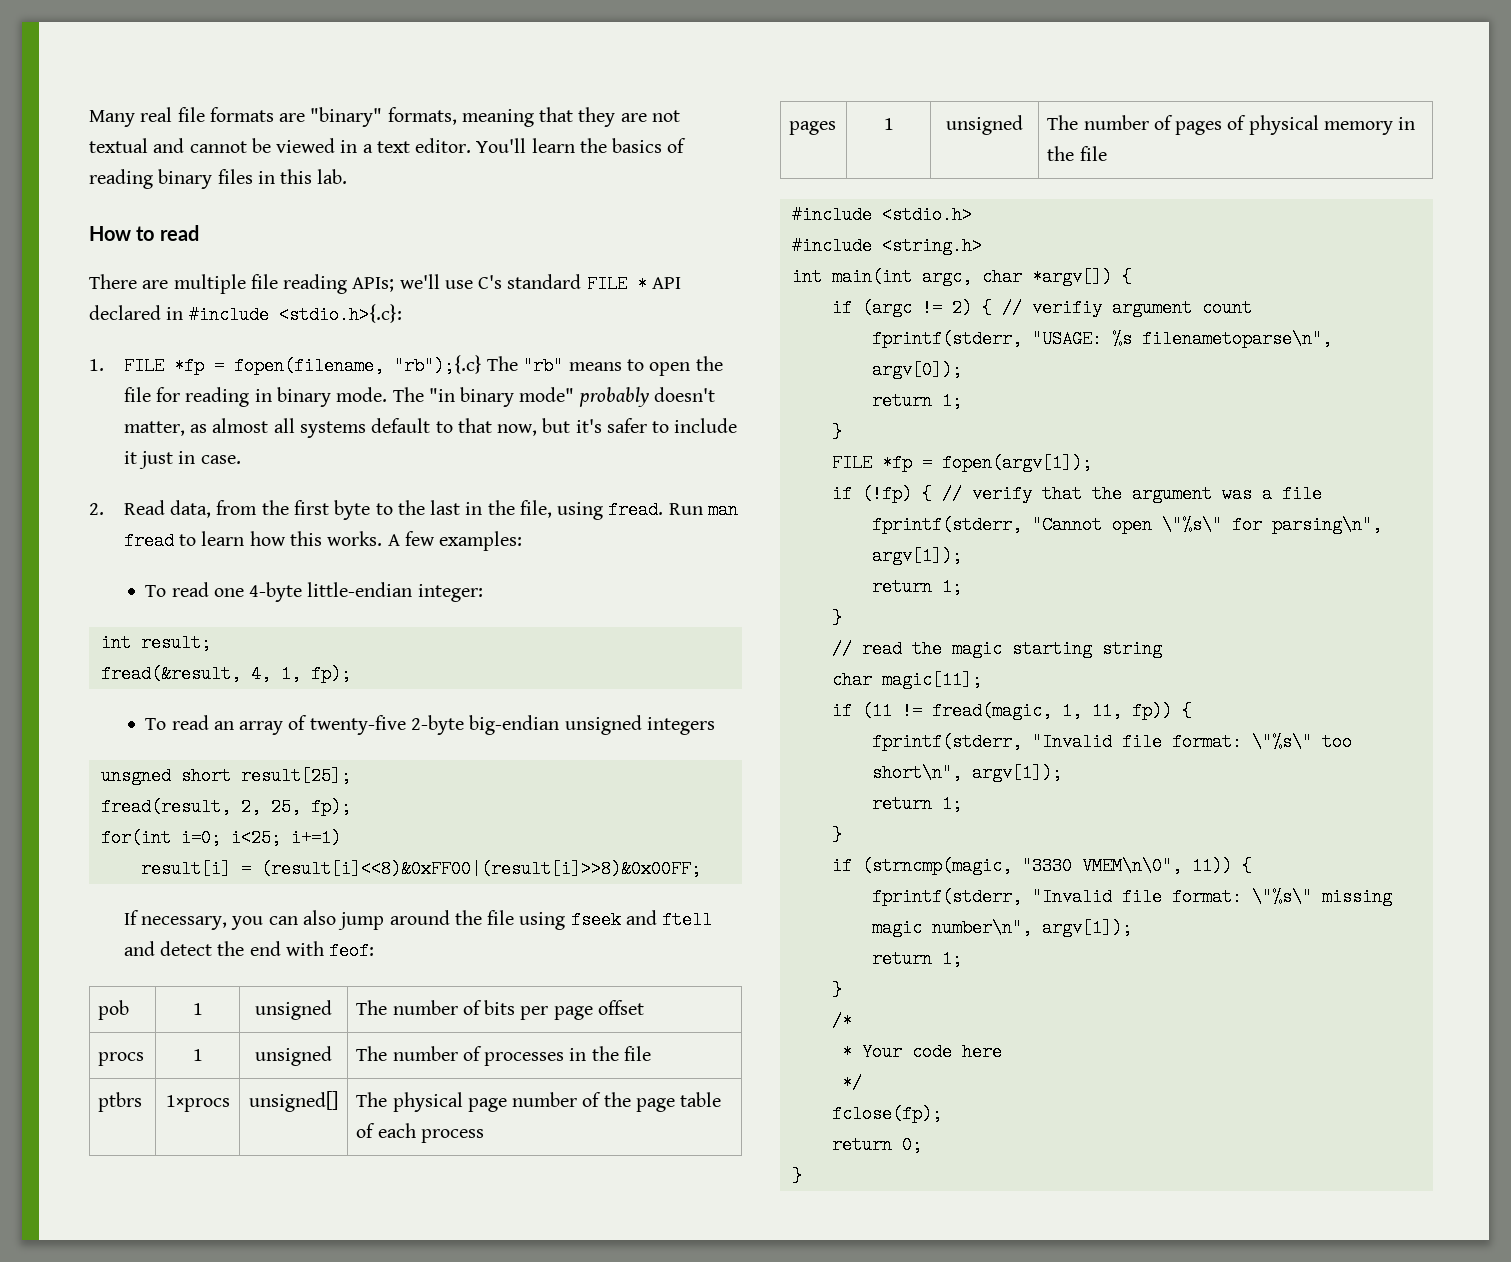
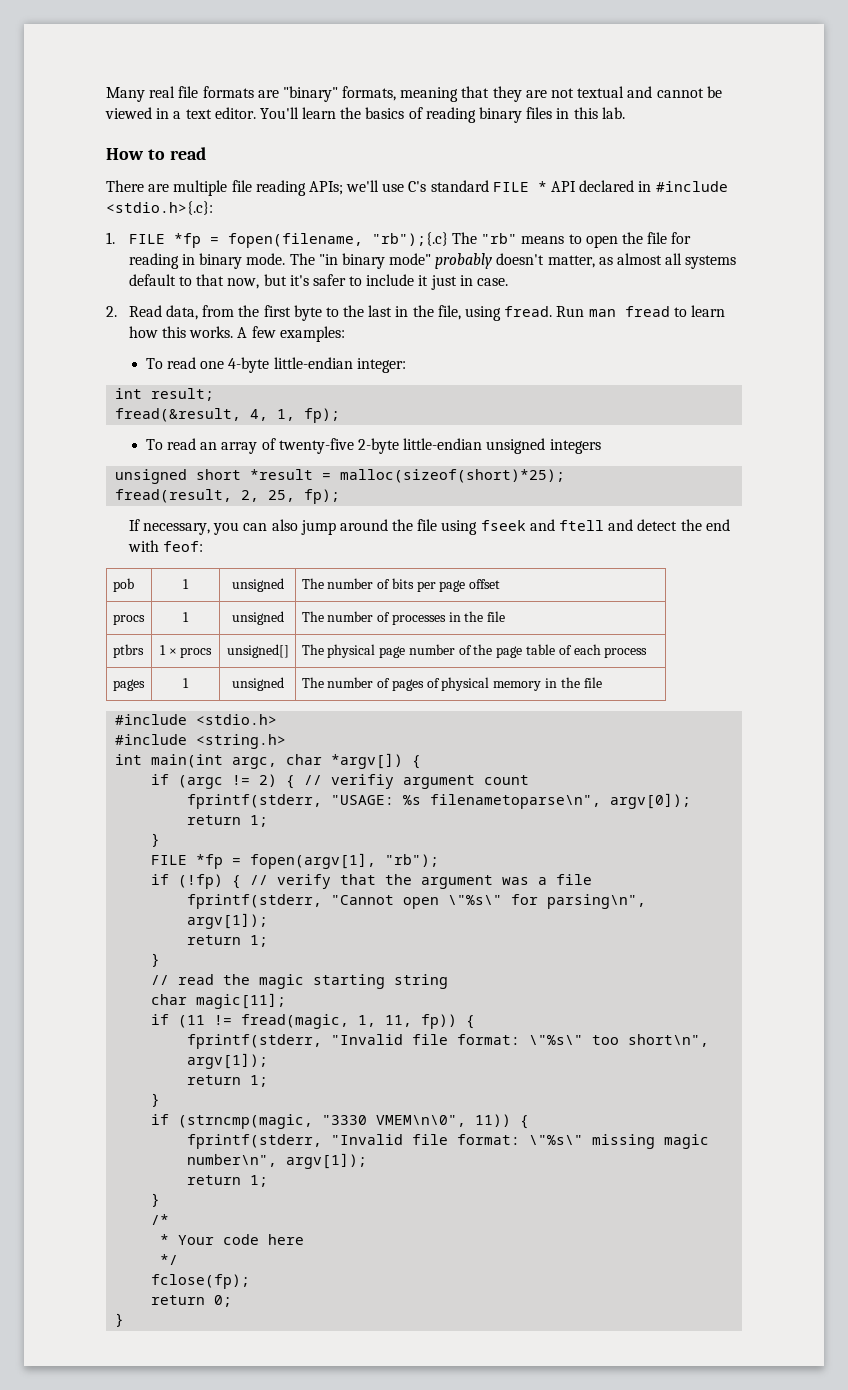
[469,715,560,735] big-endian -> [403,438,483,450] little-endian
[100,767,351,785] unsgned short result[25]; -> [115,469,566,484] unsigned short *result = malloc(sizeof(short)*25);
[100,829,341,847] [140,860,701,878] // for(int i=0; i<25; i+=1) // result[i] = (result[i]<<8)&0xFF00|(result[i]>>8)&0x00FF; -> (341, 496) none
[165,1095,230,1112] 1×procs -> [159,645,213,658] 1 × procs
[941,454,1092,472] fopen(argv[1]); -> [250,853,440,869] fopen(argv[1], "rb");

